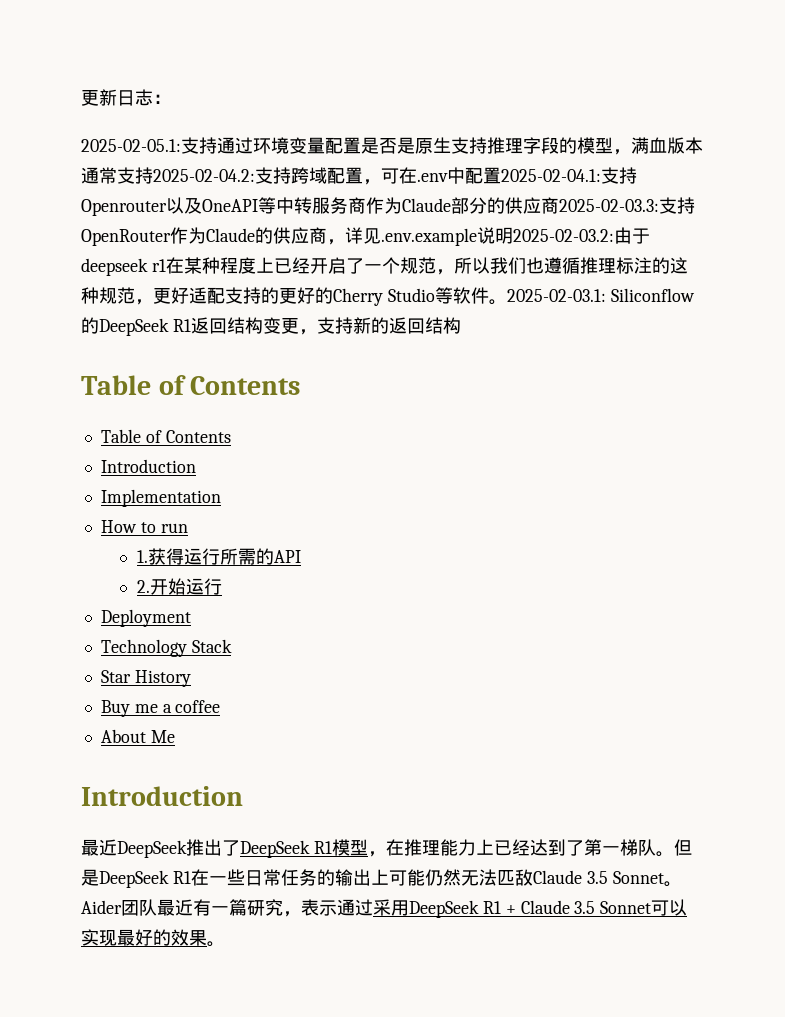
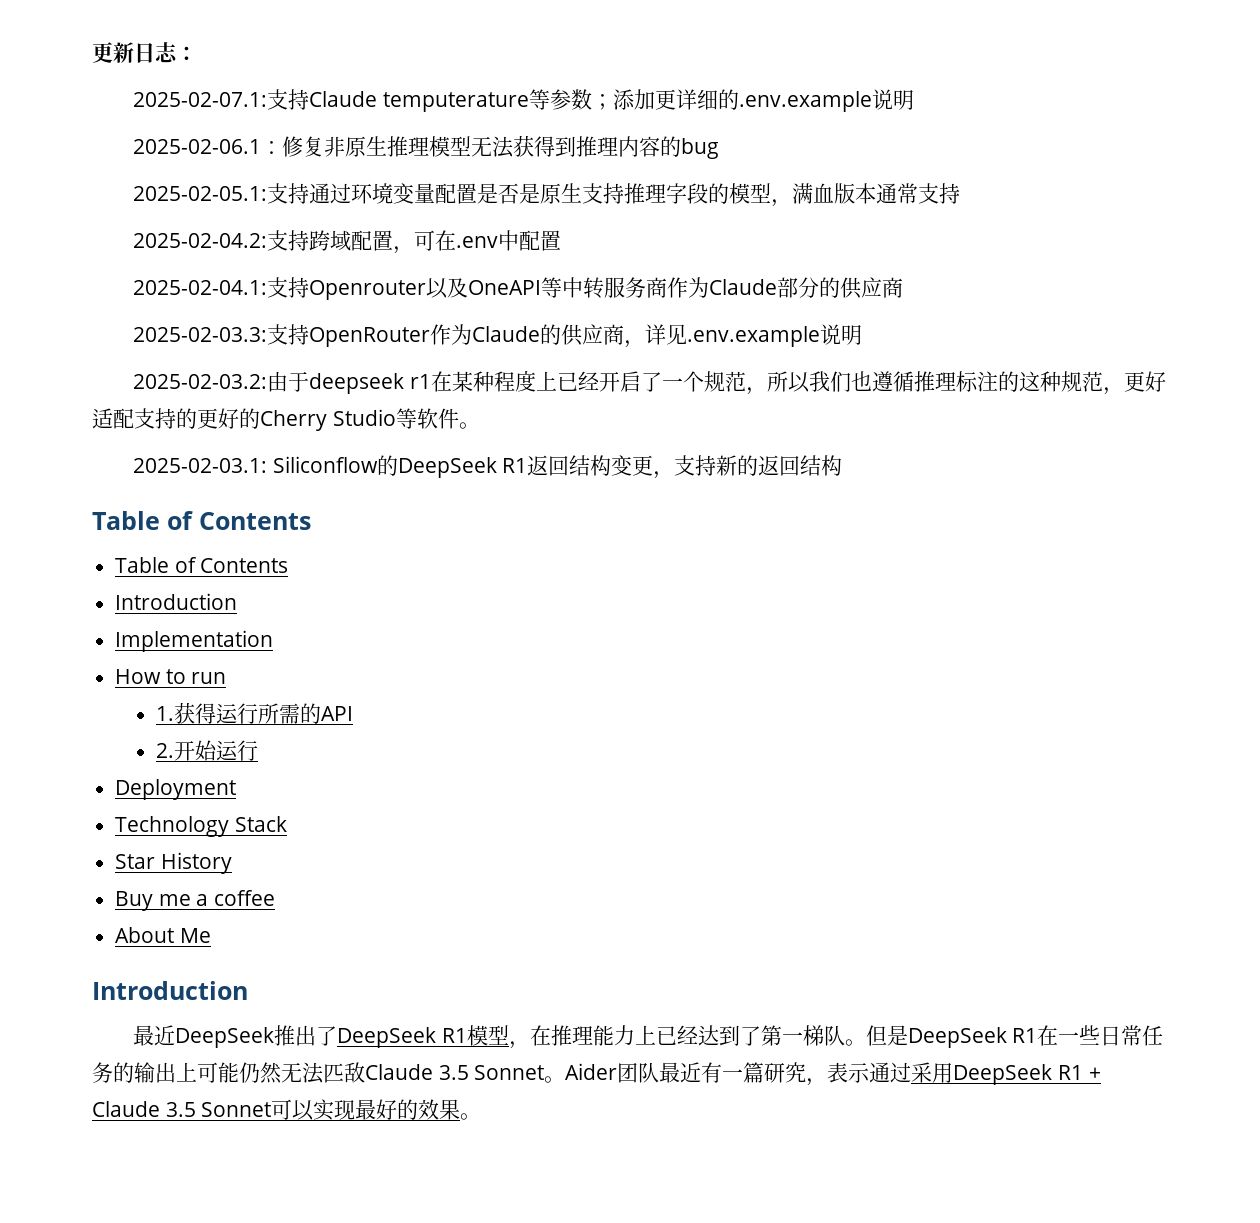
(171, 99) none -> [133,89,914,112] [133,135,720,159] // 2025-02-07.1:支持Claude temputerature等参数；添加更详细的.env.example说明 // 2025-02-06.1：修复非原生推理模型无法获得到推理内容的bug
(153, 175) none -> (961, 193) //
(501, 175) none -> (562, 240) //
(559, 205) none -> (904, 287) //
(513, 235) none -> (863, 335) //
(507, 302) none -> (480, 425) //

